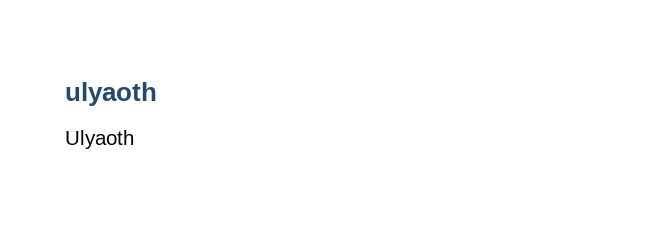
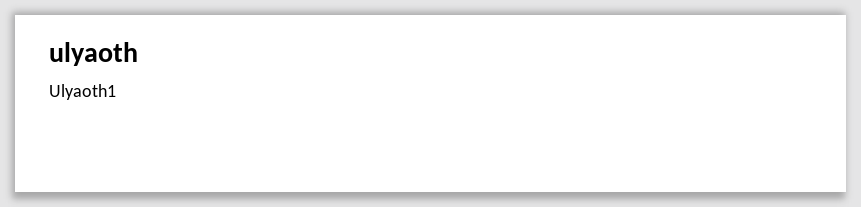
[65,130,134,149] Ulyaoth -> [49,84,116,100] Ulyaoth1

